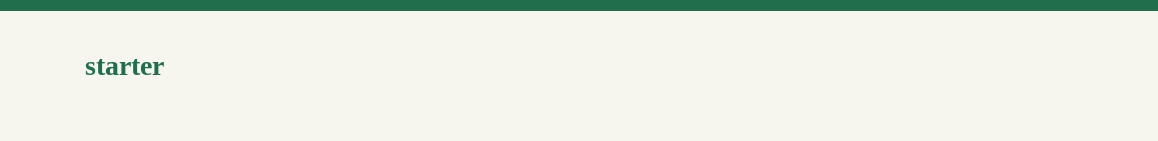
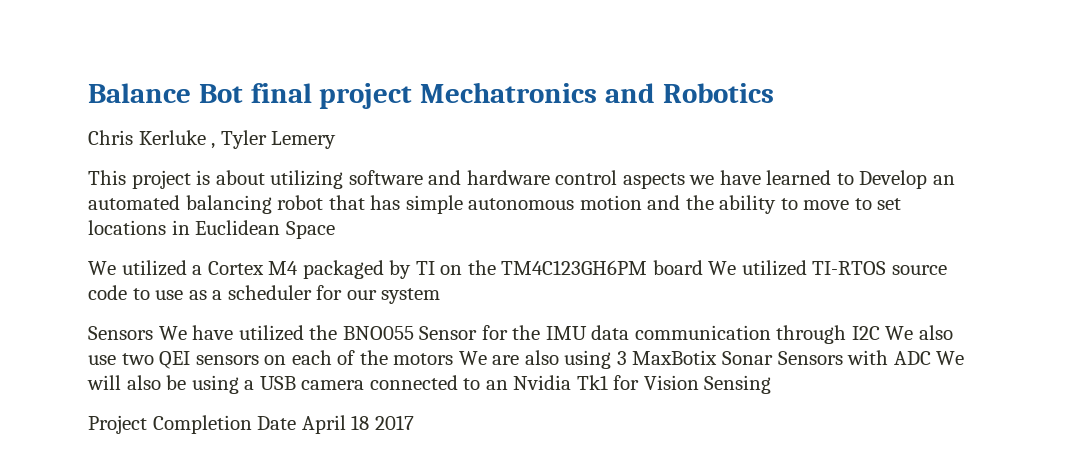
[85,59,164,75] starter -> [88,82,774,109] [88,130,337,149] [88,170,956,189] [88,195,902,214] [88,220,335,239] [88,260,948,279] [88,285,441,304] [88,325,954,344] [88,350,965,369] [87,375,772,394] [88,415,414,434] Balance Bot final project Mechatronics and Robotics // Chris Kerluke , Tyler Lemery // This project is about utilizing software and hardware control aspects we have learned to Develop an automated balancing robot that has simple autonomous motion and the ability to move to set locations in Euclidean Space // We utilized a Cortex M4 packaged by TI on the TM4C123GH6PM board We utilized TI-RTOS source code to use as a scheduler for our system // Sensors We have utilized the BNO055 Sensor for the IMU data communication through I2C We also use two QEI sensors on each of the motors We are also using 3 MaxBotix Sonar Sensors with ADC We will also be using a USB camera connected to an Nvidia Tk1 for Vision Sensing // Project Completion Date April 18 2017

